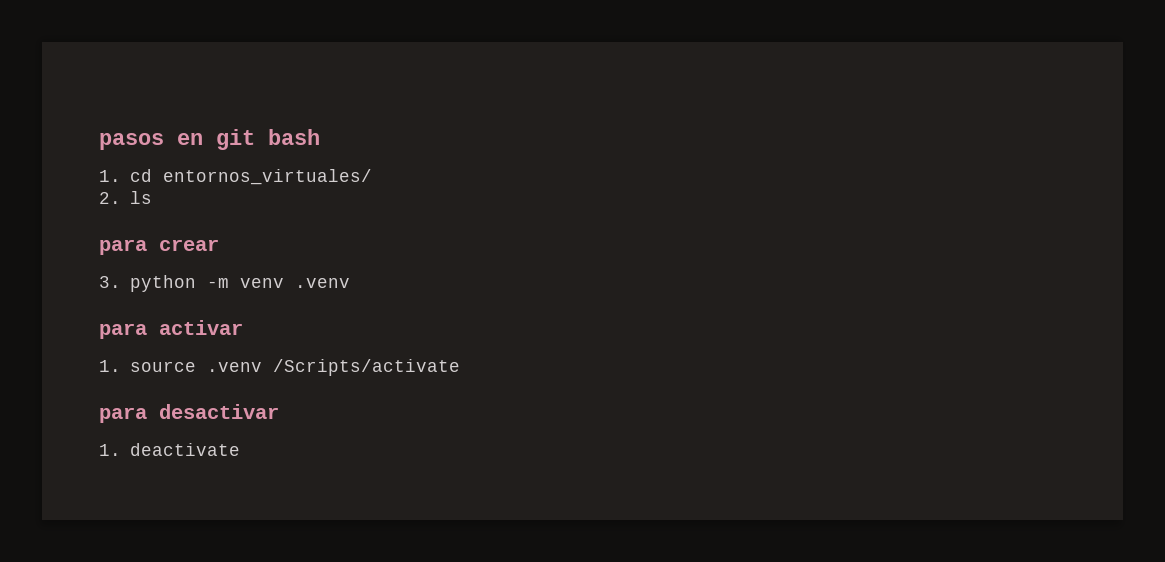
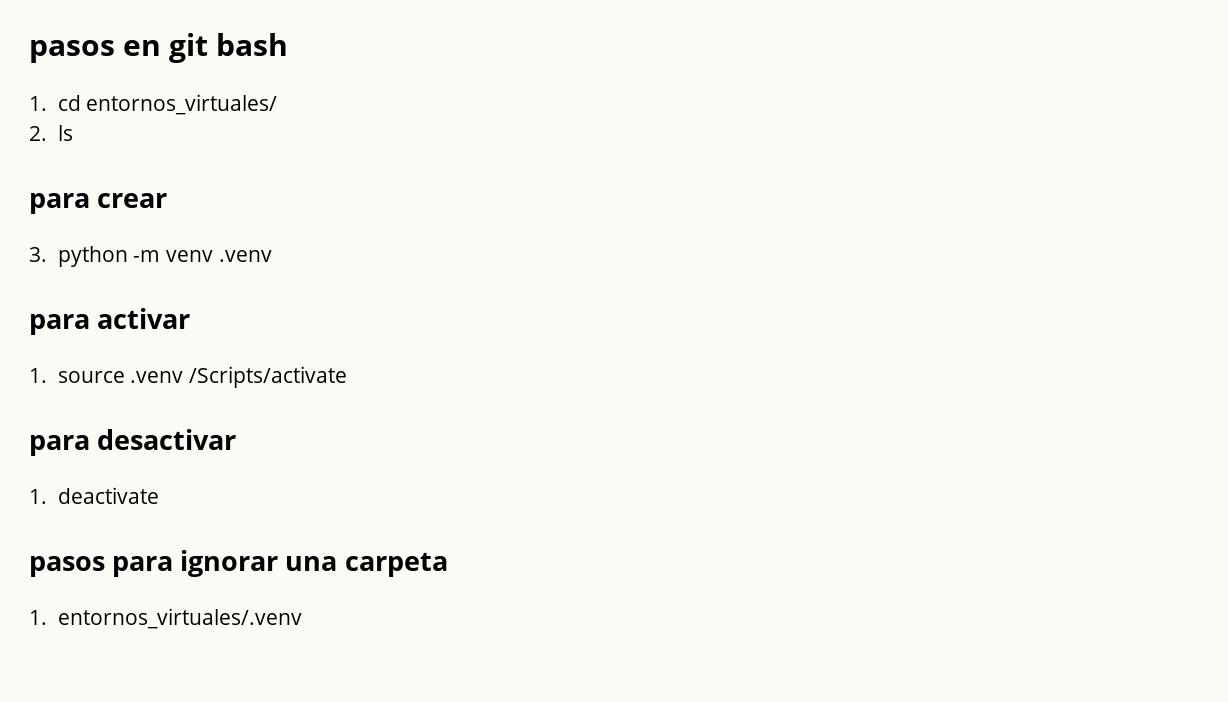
(240, 449) none -> [29,550,448,577] [29,608,302,629] // pasos para ignorar una carpeta // 1. entornos_virtuales/.venv

